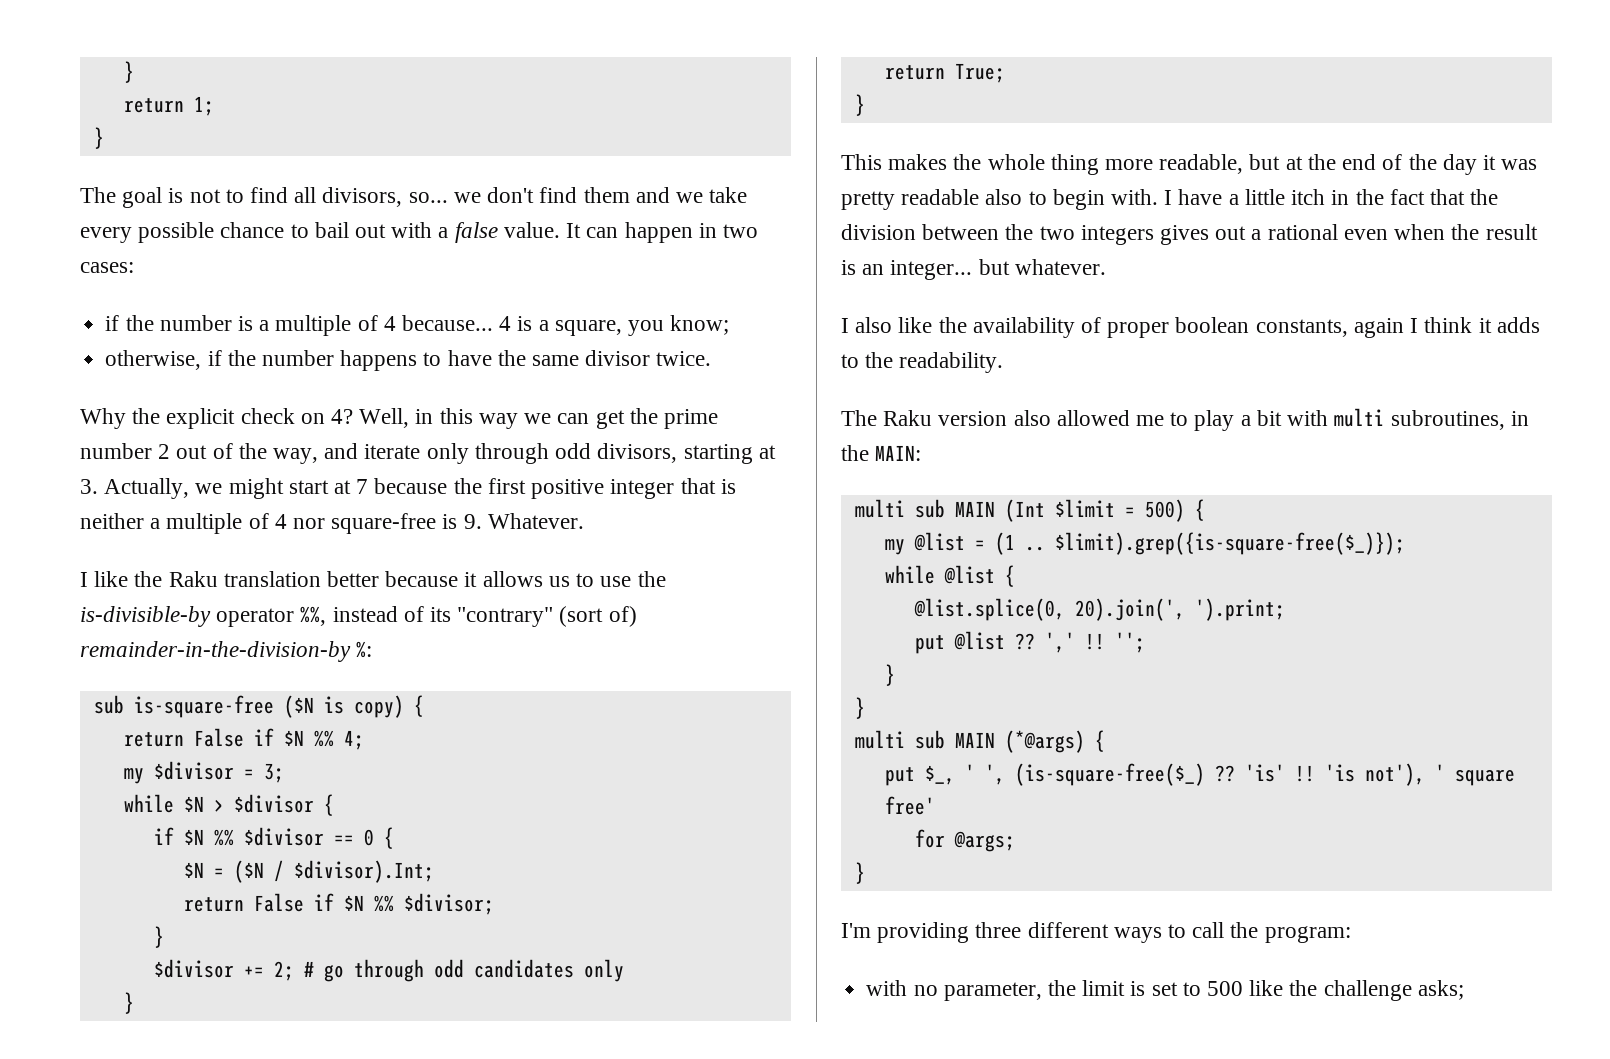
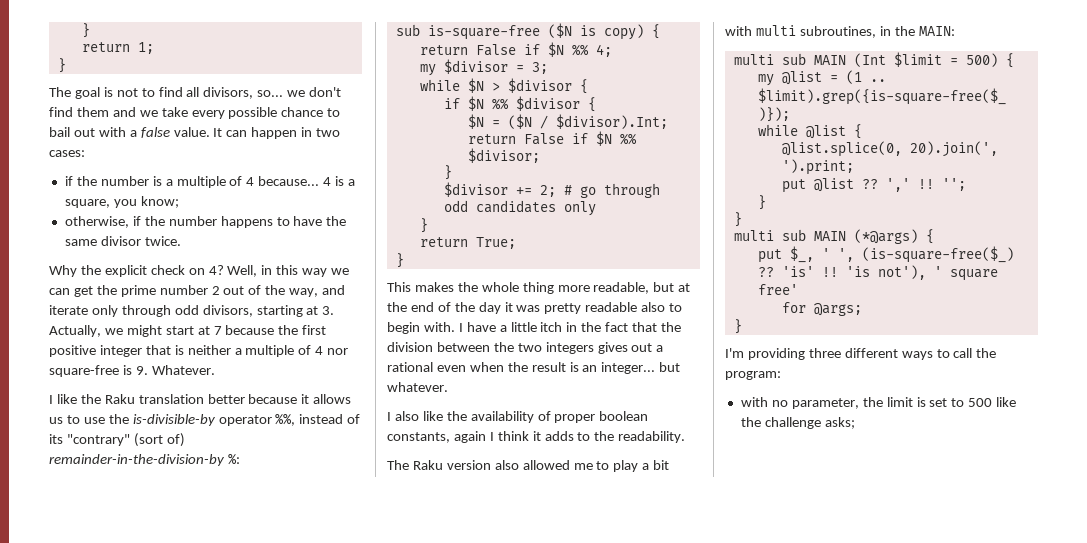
[333,829,374,846] == 0 -> (580, 103) none

